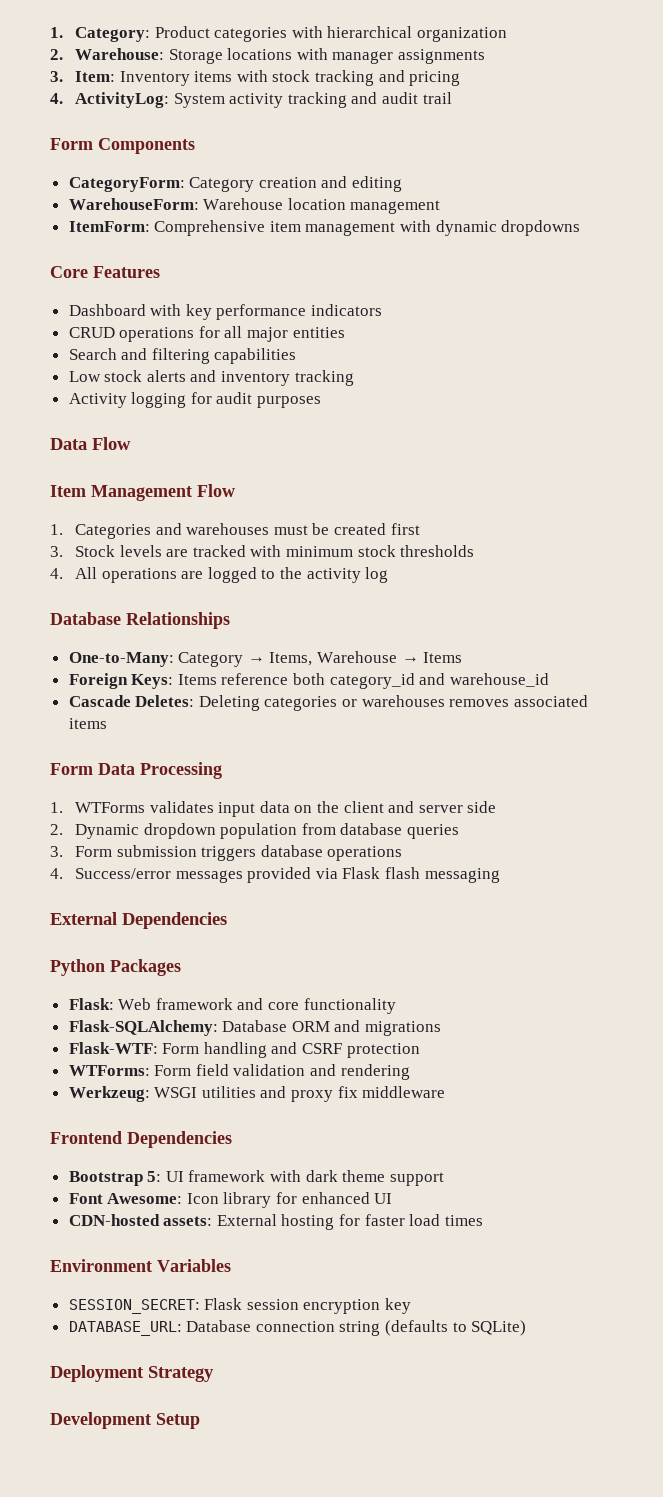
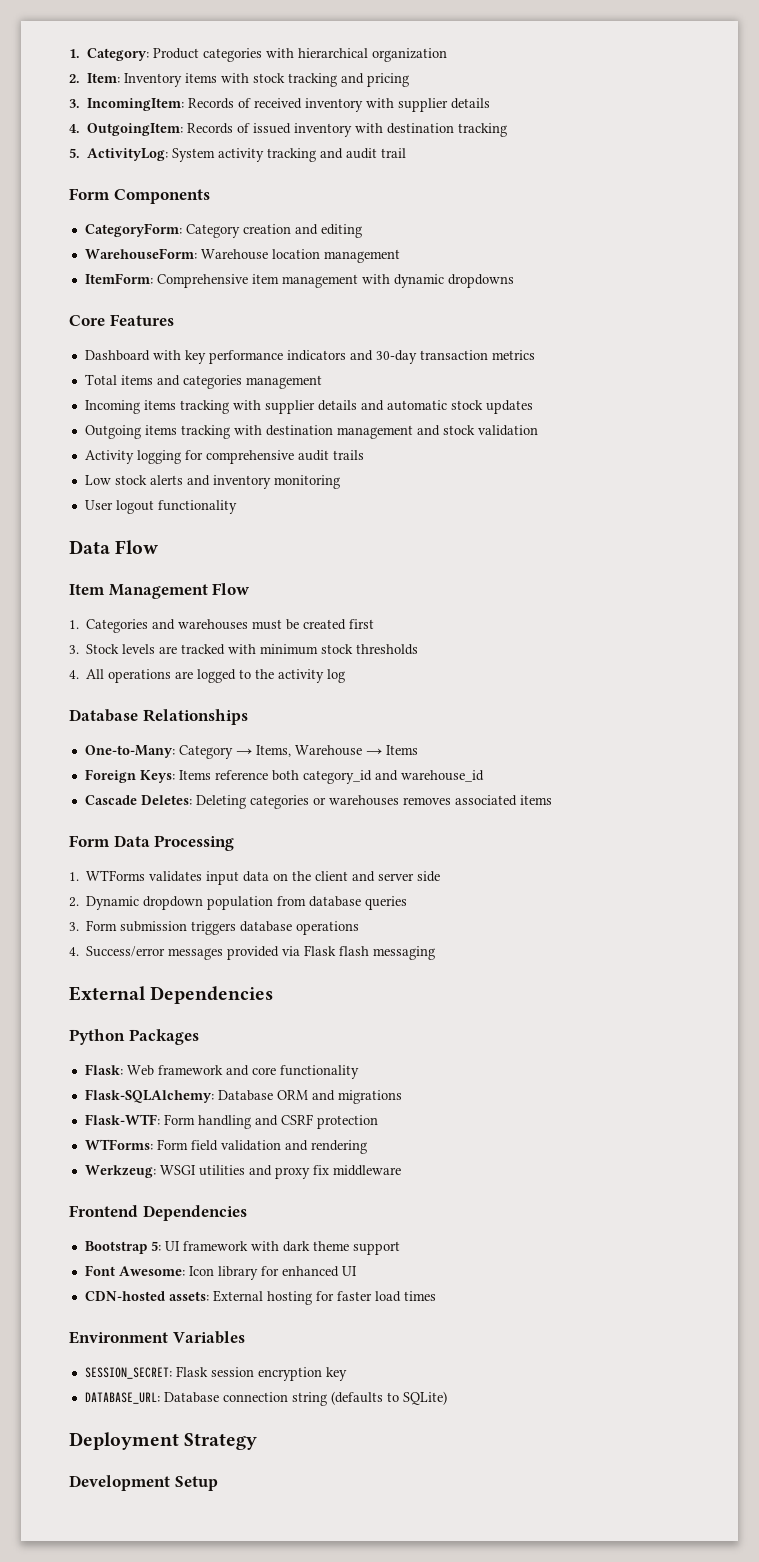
[75,48,486,64] [50,71,63,82] Warehouse: Storage locations with manager assignments // 3. -> (80, 78) none
[50,93,63,104] 4. -> [69,98,491,112] [69,123,508,137] [69,148,80,158] 3. IncomingItem: Records of received inventory with supplier details // 4. OutgoingItem: Records of issued inventory with destination tracking // 5.
[68,326,345,342] [68,348,297,364] // CRUD operations for all major entities // Search and filtering capabilities -> [349,350,535,364] [84,374,322,389] [84,400,533,414] [84,425,538,439] [84,450,364,464] and 30-day transaction metrics // Total items and categories management // Incoming items tracking with supplier details and automatic stock updates // Outgoing items tracking with destination management and stock validation // Activity logging for comprehensive audit trails
[294,370,354,386] [68,392,322,408] tracking // Activity logging for audit purposes -> [273,475,340,489] [84,500,237,514] monitoring // User logout functionality

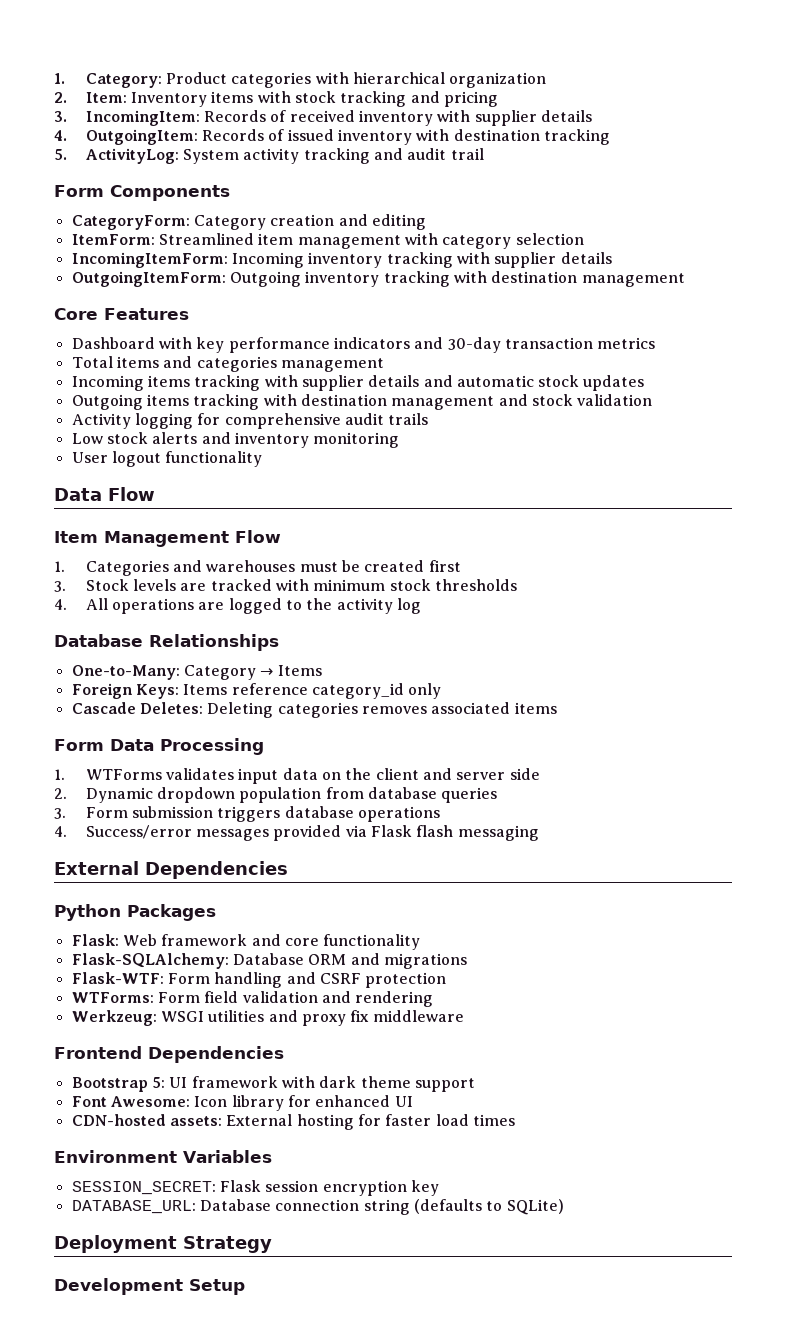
[84,248,400,263] // WarehouseForm: Warehouse location management -> (426, 222) none
[156,274,248,288] Comprehensive -> [158,233,254,245] Streamlined
[393,274,514,288] dynamic dropdowns -> [442,233,584,249] [71,252,612,268] [71,271,685,287] category selection // IncomingItemForm: Incoming inventory tracking with supplier details // OutgoingItemForm: Outgoing inventory tracking with destination management
[255,745,382,757] Items, Warehouse → -> (274, 672) none
[271,770,484,784] both category_id and warehouse_id -> [311,683,442,699] category_id only
[312,795,399,806] or warehouses -> (358, 710) none

